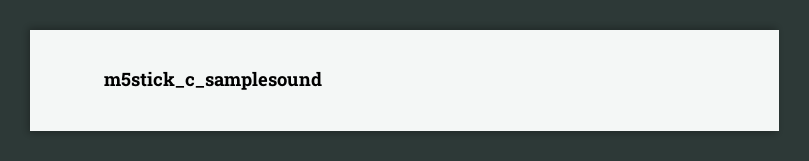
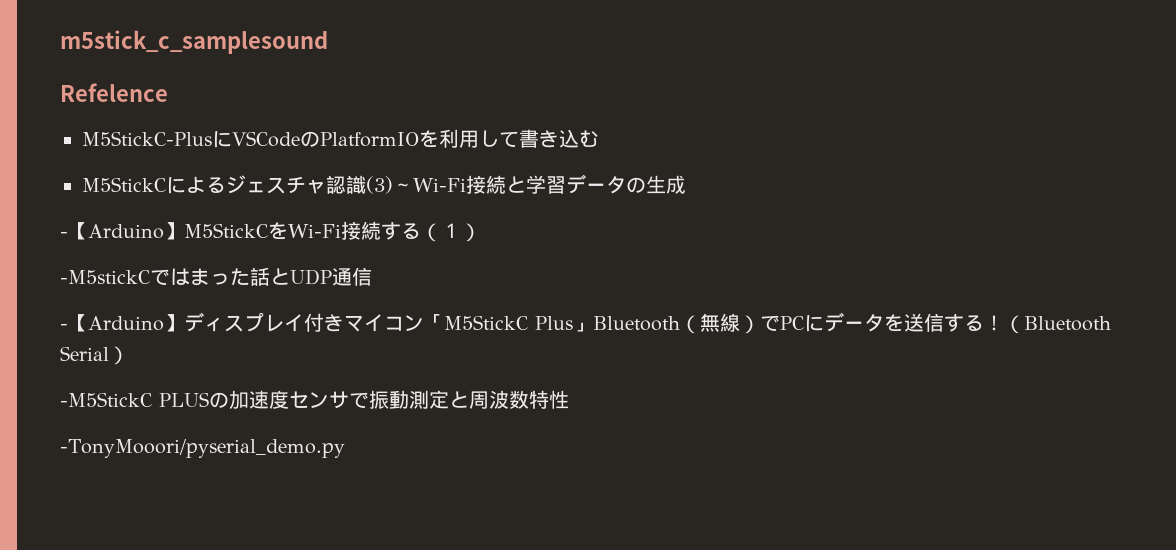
(322, 80) none -> [60,83,168,102] [82,129,599,148] [82,174,686,194] [60,221,481,242] [60,267,372,286] [60,312,1111,334] [60,346,129,365] [60,390,569,410] [60,439,345,458] // Refelence // M5StickC-PlusにVSCodeのPlatformIOを利用して書き込む // M5StickCによるジェスチャ認識(3)～Wi-Fi接続と学習データの生成 // -【Arduino】M5StickCをWi-Fi接続する（１） // -M5stickCではまった話とUDP通信 // -【Arduino】ディスプレイ付きマイコン「M5StickC Plus」Bluetooth（無線）でPCにデータを送信する！（Bluetooth Serial） // -M5StickC PLUSの加速度センサで振動測定と周波数特性 // -TonyMooori/pyserial_demo.py

